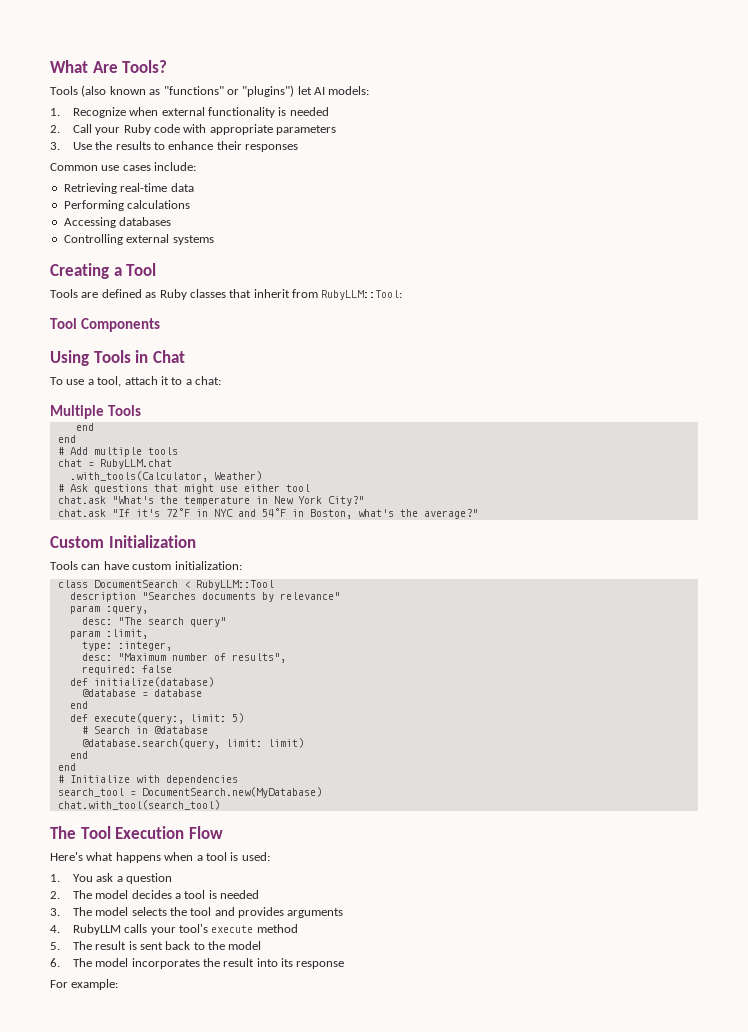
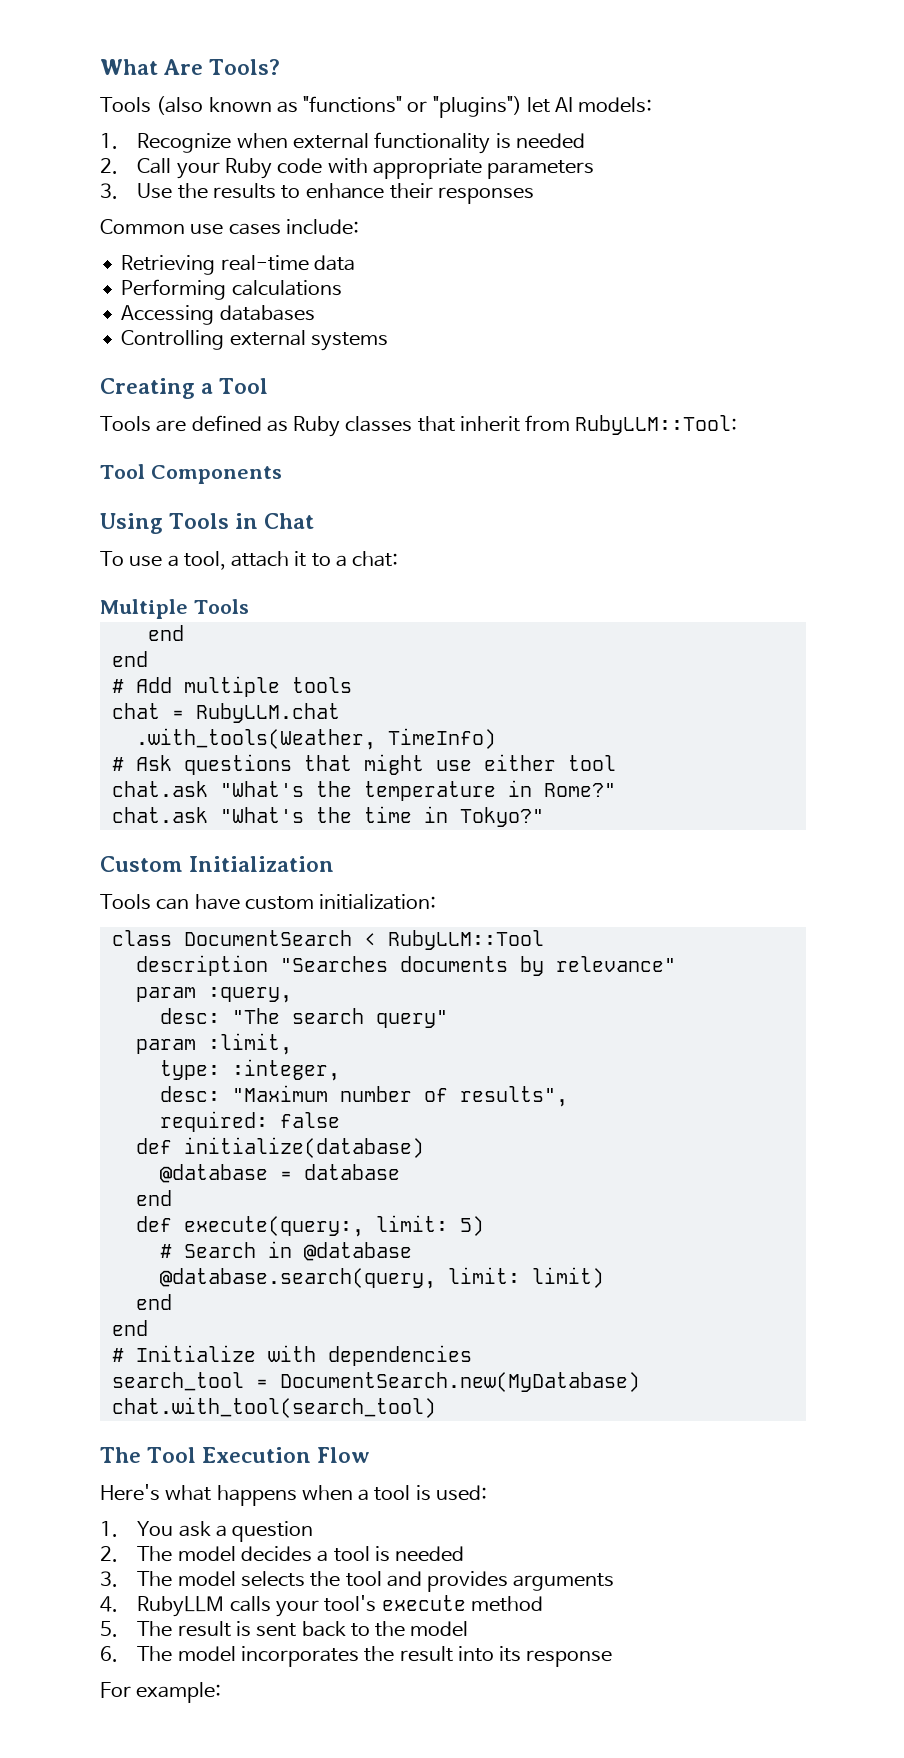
[69,471,262,482] .with_tools(Calculator, Weather) -> [135,728,496,750] .with_tools(Weather, TimeInfo)
[273,496,364,506] [57,508,478,519] New York City?" // chat.ask "If it's 72°F in NYC and 54°F in Boston, what's the average?" -> [543,783,616,797] [111,806,544,827] Rome?" // chat.ask "What's the time in Tokyo?"

